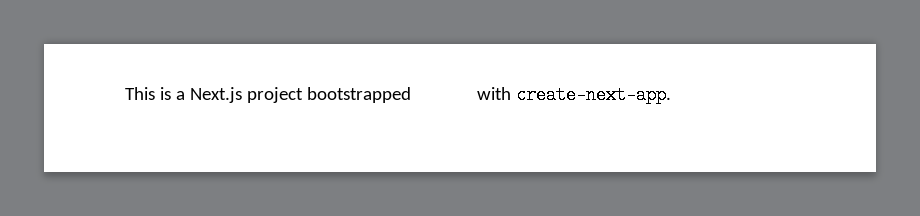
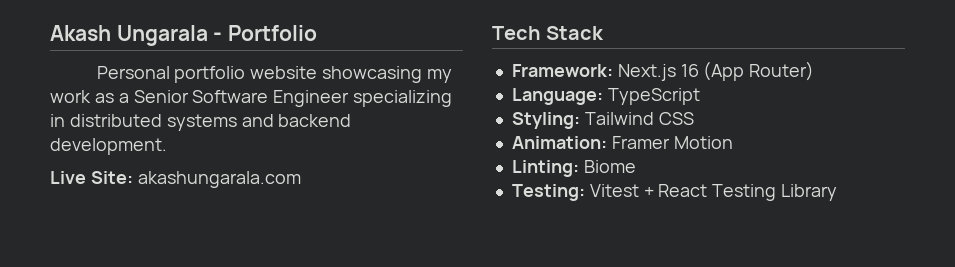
[125,86,671,104] This is a Next.js project bootstrapped with create-next-app. -> [50,25,318,46] [96,66,452,83] [50,90,453,107] [50,114,352,131] [50,138,167,155] [50,171,301,188] [492,26,605,40] [511,61,815,81] [511,88,700,105] [511,112,694,129] [511,136,733,149] [511,160,636,177] [511,184,838,201] Akash Ungarala - Portfolio // Personal portfolio website showcasing my work as a Senior Software Engineer specializing in distributed systems and backend development. // Live Site: akashungarala.com // Tech Stack // Framework: Next.js 16 (App Router) // Language: TypeScript // Styling: Tailwind CSS // Animation: Framer Motion // Linting: Biome // Testing: Vitest + React Testing Library

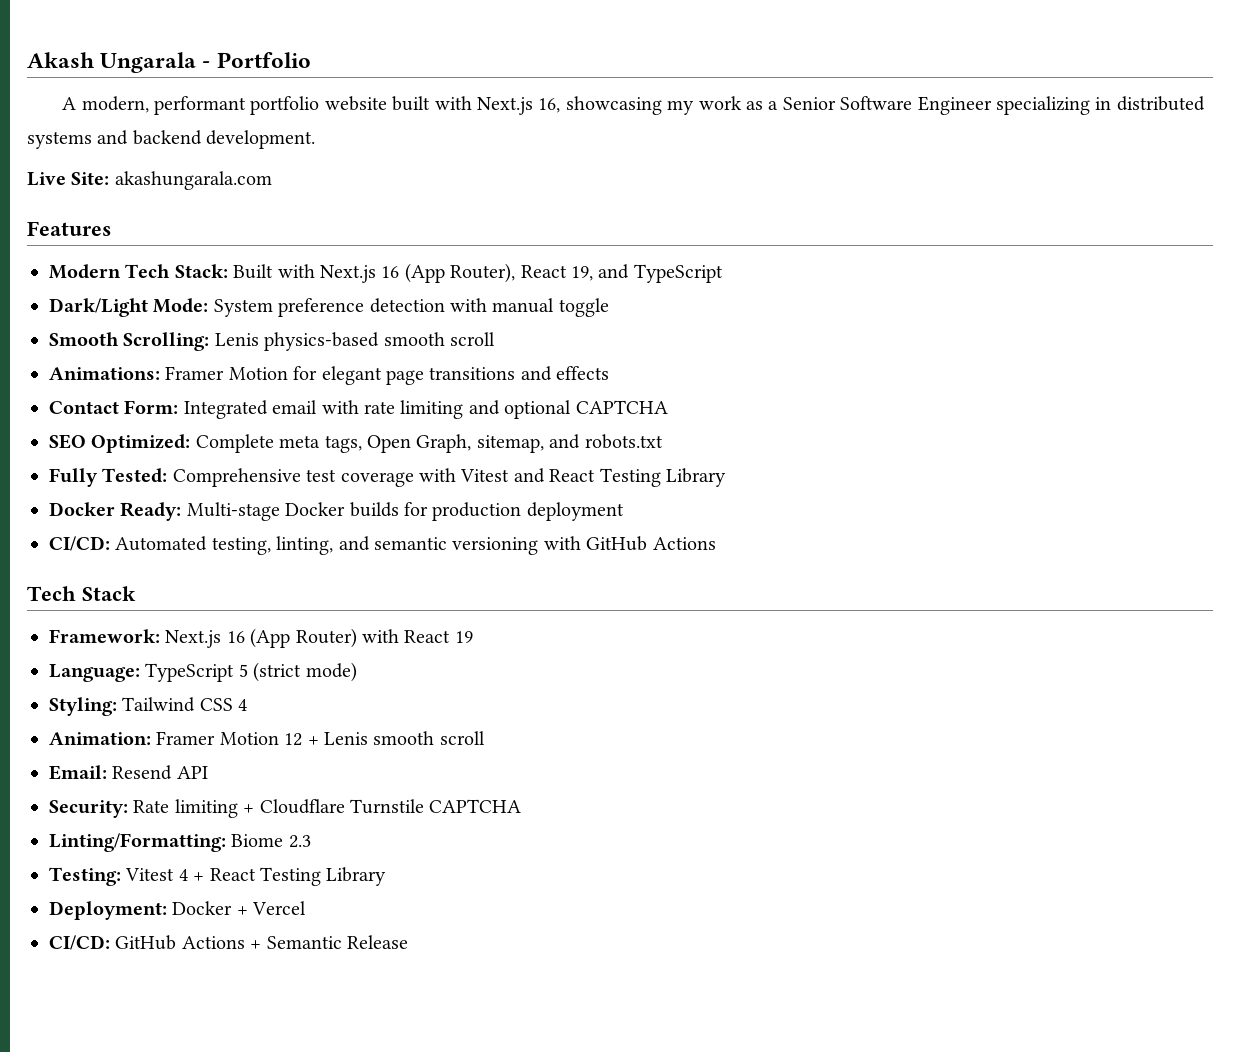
[96,66,318,83] Personal portfolio website -> [62,96,561,115] A modern, performant portfolio website built with Next.js 16,
(301, 179) none -> [27,221,111,236] [49,263,723,283] [49,298,609,317] [49,332,495,351] [49,366,610,385] [49,400,668,419] [49,434,663,453] [49,468,726,487] [49,502,624,521] [49,536,716,555] // Features // Modern Tech Stack: Built with Next.js 16 (App Router), React 19, and TypeScript // Dark/Light Mode: System preference detection with manual toggle // Smooth Scrolling: Lenis physics-based smooth scroll // Animations: Framer Motion for elegant page transitions and effects // Contact Form: Integrated email with rate limiting and optional CAPTCHA // SEO Optimized: Complete meta tags, Open Graph, sitemap, and robots.txt // Fully Tested: Comprehensive test coverage with Vitest and React Testing Library // Docker Ready: Multi-stage Docker builds for production deployment // CI/CD: Automated testing, linting, and semantic versioning with GitHub Actions
(815, 71) none -> [362,629,473,643] with React 19
(700, 96) none -> [238,662,357,682] 5 (strict mode)
(694, 118) none -> [238,699,248,711] 4
[511,160,579,177] // Linting: -> [284,731,485,746] [49,765,208,780] [49,799,522,818] [49,833,226,852] 12 + Lenis smooth scroll // Email: Resend API // Security: Rate limiting + Cloudflare Turnstile CAPTCHA // Linting/Formatting:
(636, 166) none -> [288,835,311,848] 2.3
(639, 190) none -> [178,869,188,881] 4
(838, 192) none -> [49,901,307,920] [49,935,408,950] // Deployment: Docker + Vercel // CI/CD: GitHub Actions + Semantic Release

